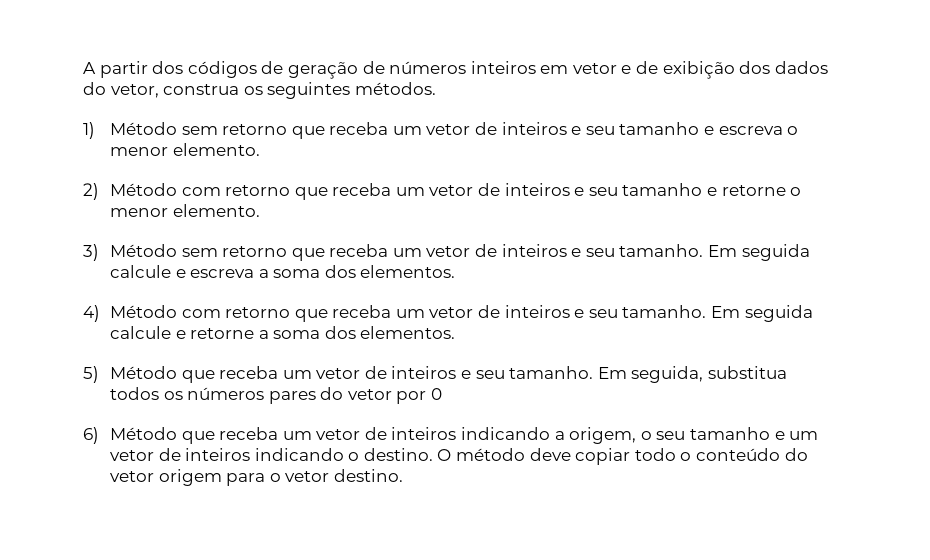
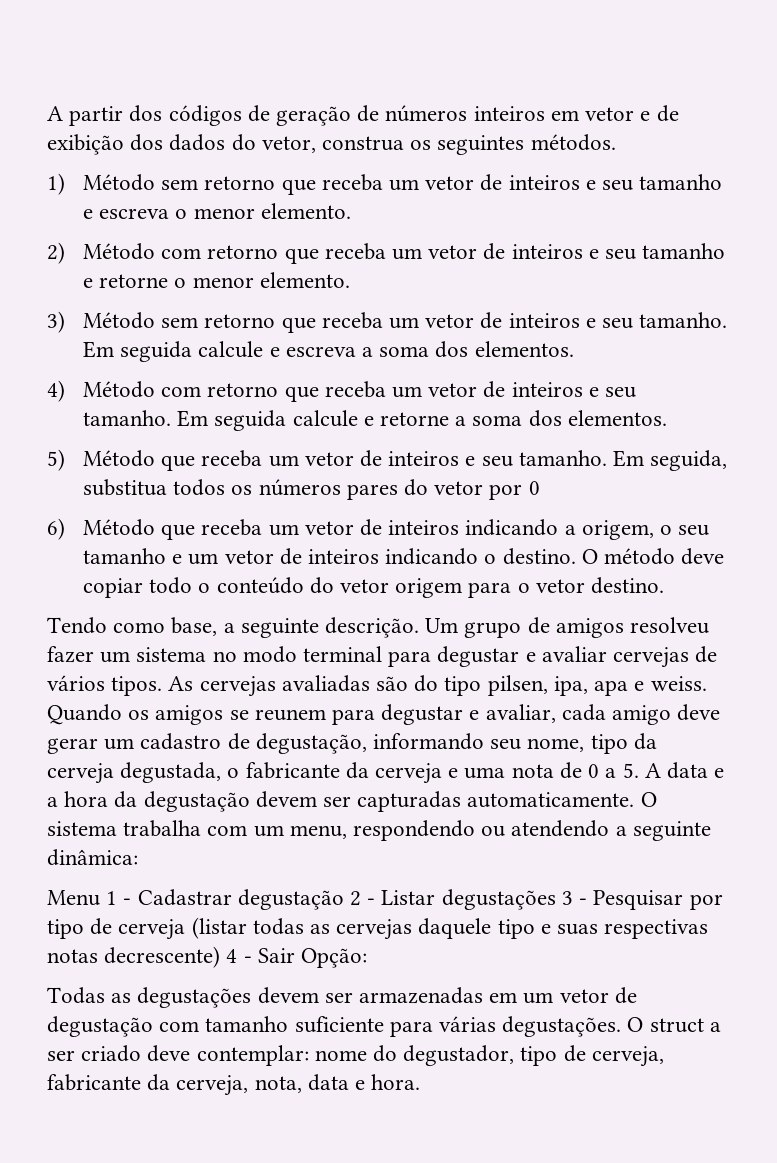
(403, 475) none -> [47,617,710,638] [47,646,718,668] [47,675,707,697] [47,704,721,725] [47,733,657,754] [47,762,725,784] [47,791,657,812] [47,820,711,841] [47,849,138,866] [47,889,723,910] [47,917,709,940] [47,946,368,968] [47,987,637,1008] [47,1016,721,1037] [47,1045,664,1067] [47,1074,421,1096] // Tendo como base, a seguinte descrição. Um grupo de amigos resolveu fazer um sistema no modo terminal para degustar e avaliar cervejas de vários tipos. As cervejas avaliadas são do tipo pilsen, ipa, apa e weiss. Quando os amigos se reunem para degustar e avaliar, cada amigo deve gerar um cadastro de degustação, informando seu nome, tipo da cerveja degustada, o fabricante da cerveja e uma nota de 0 a 5. A data e a hora da degustação devem ser capturadas automaticamente. O sistema trabalha com um menu, respondendo ou atendendo a seguinte dinâmica: // Menu 1 - Cadastrar degustação 2 - Listar degustações 3 - Pesquisar por tipo de cerveja (listar todas as cervejas daquele tipo e suas respectivas notas decrescente) 4 - Sair Opção: // Todas as degustações devem ser armazenadas em um vetor de degustação com tamanho suficiente para várias degustações. O struct a ser criado deve contemplar: nome do degustador, tipo de cerveja, fabricante da cerveja, nota, data e hora.

